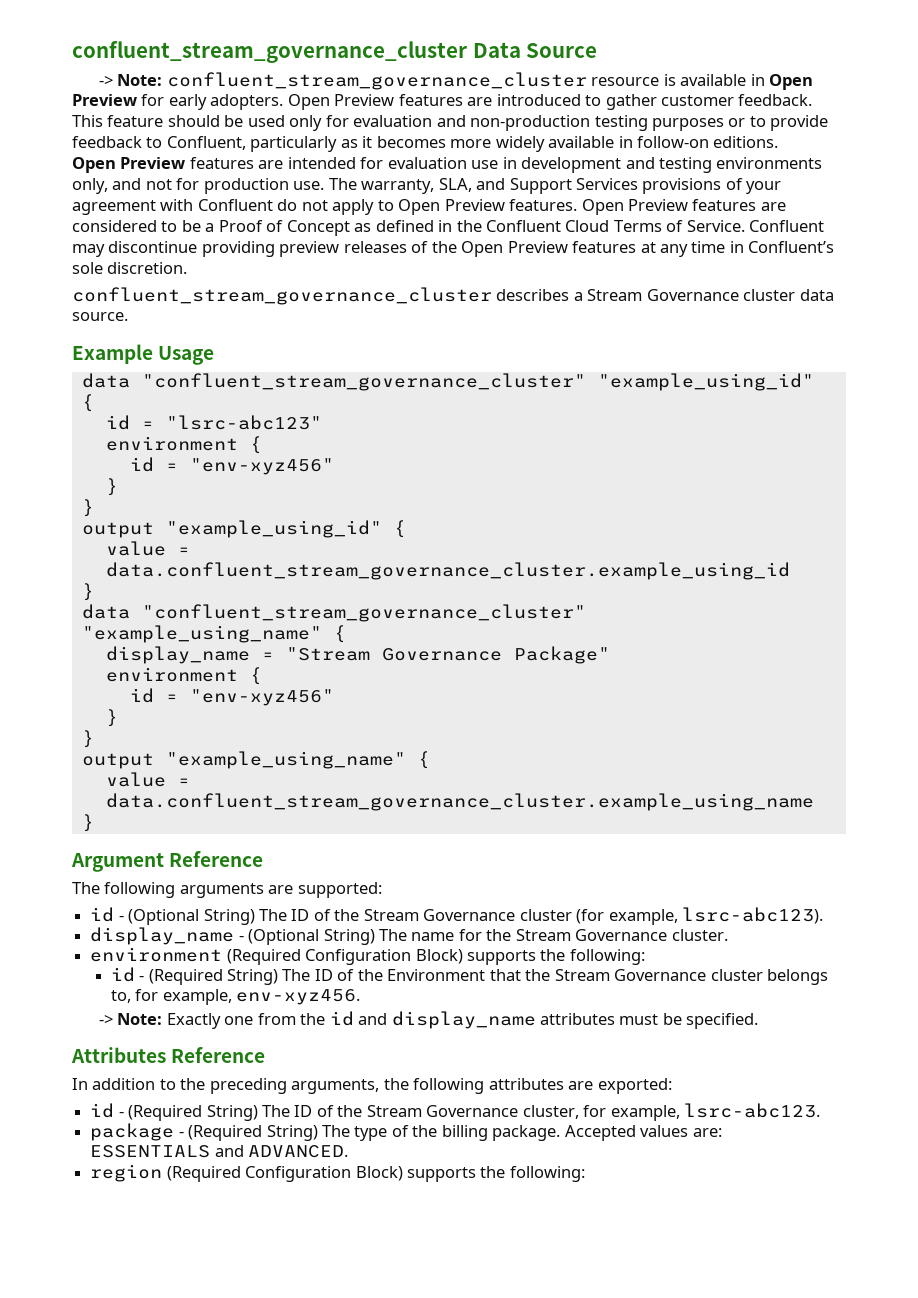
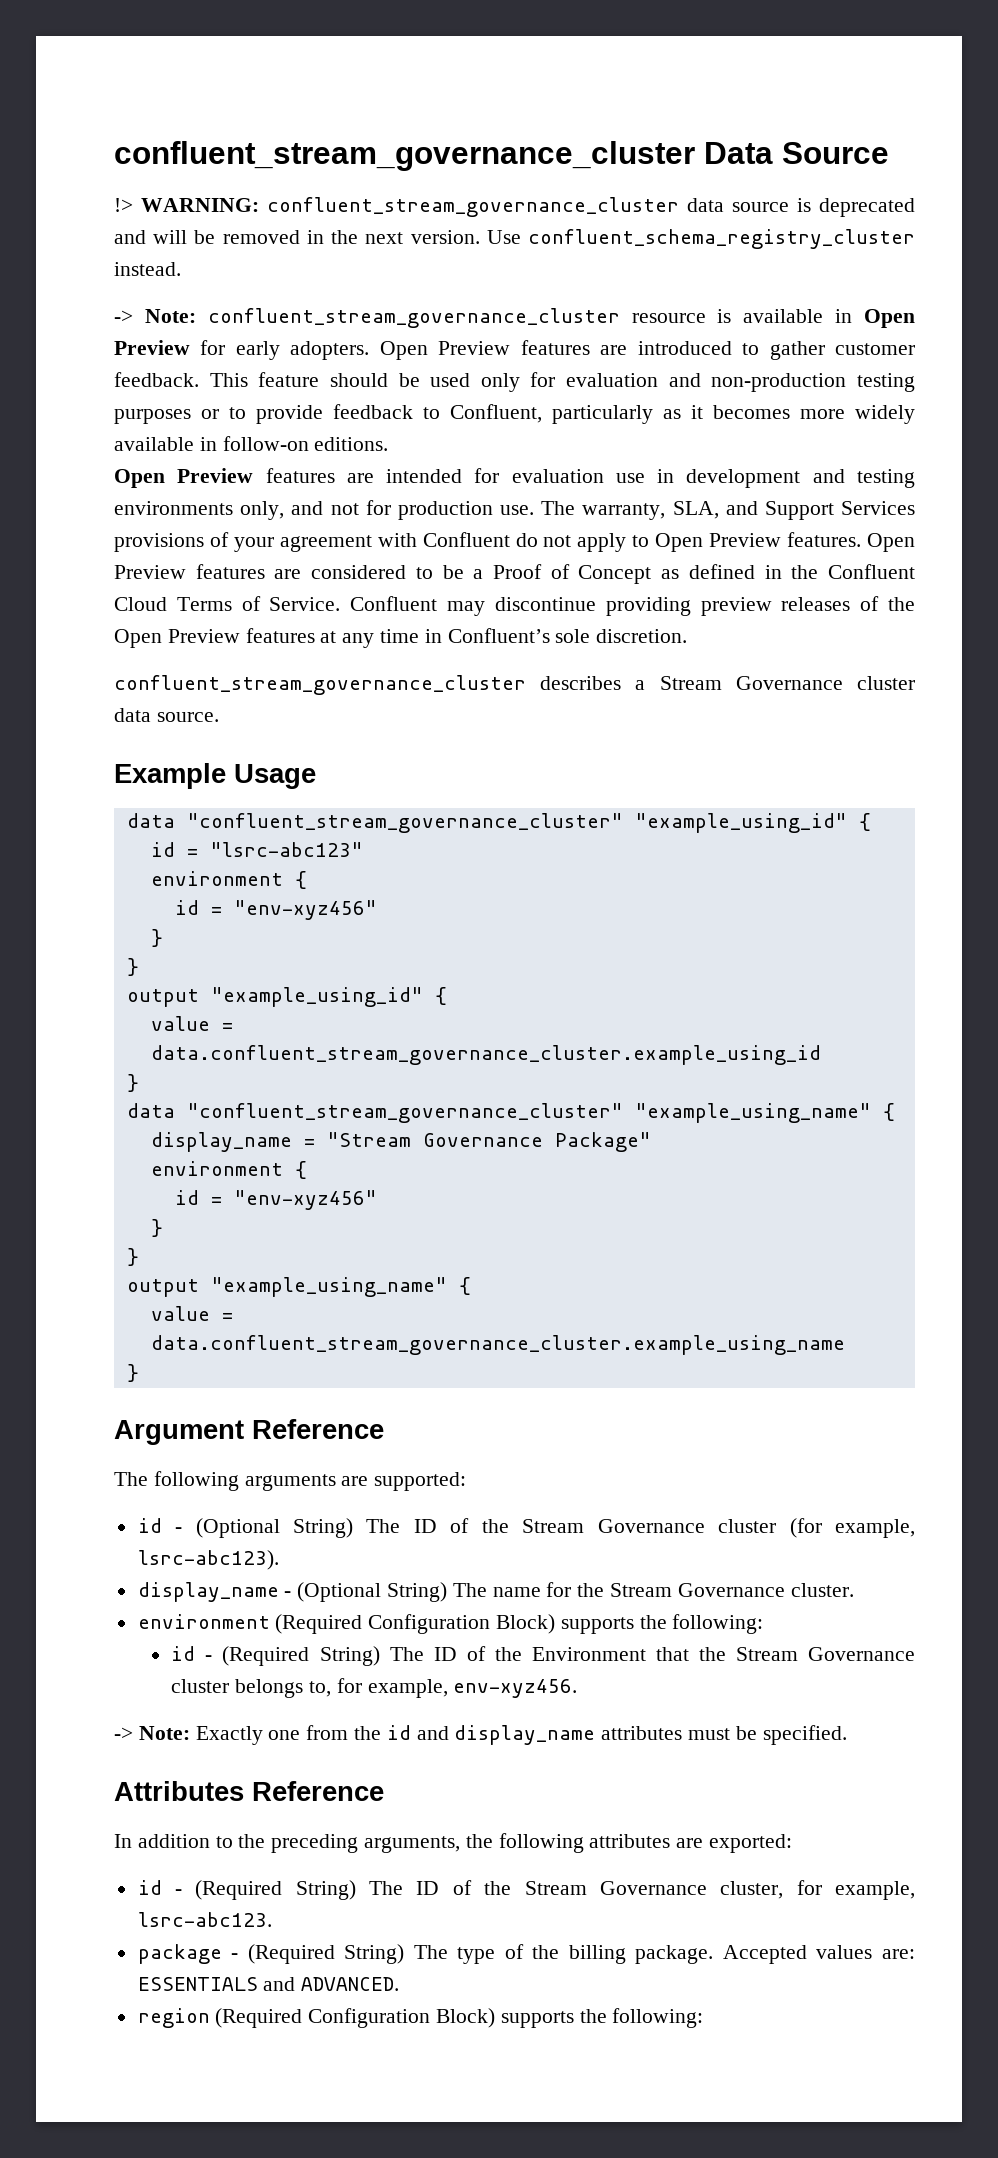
(598, 50) none -> [114,197,915,217] [114,229,915,249] [114,262,181,276] // !> WARNING: confluent_stream_governance_cluster data source is deprecated and will be removed in the next version. Use confluent_schema_registry_cluster instead.

